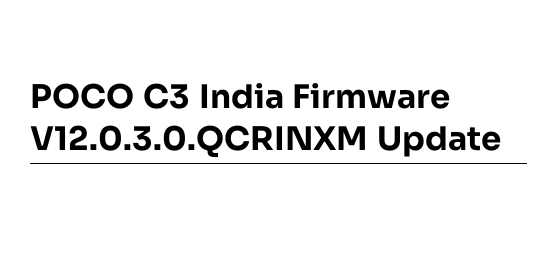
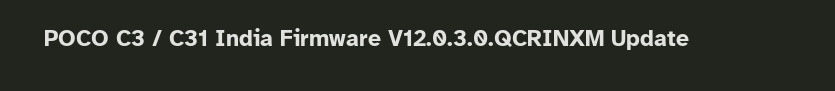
(190, 96) none -> [152,30,208,46] / C31

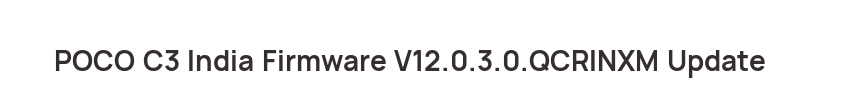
[152,30,208,46] / C31 -> (180, 60) none

